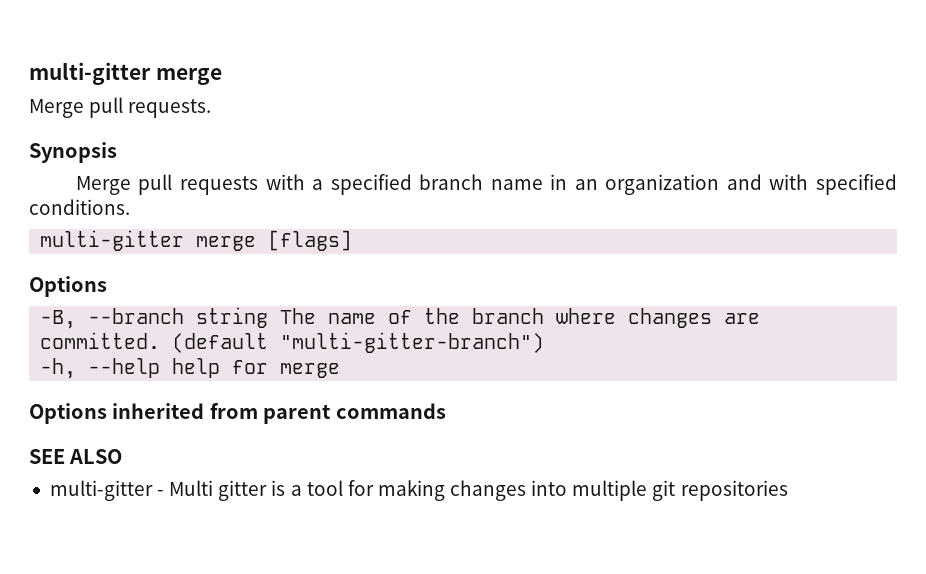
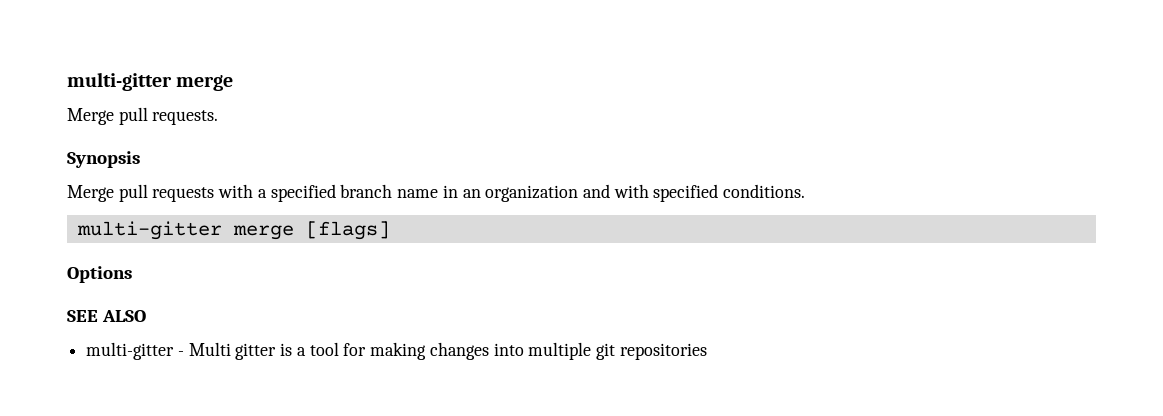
[40,307,761,329] [40,332,545,353] [40,358,341,379] [29,403,446,424] // -B, --branch string The name of the branch where changes are committed. (default "multi-gitter-branch") // -h, --help help for merge // Options inherited from parent commands -> (132, 274) none

